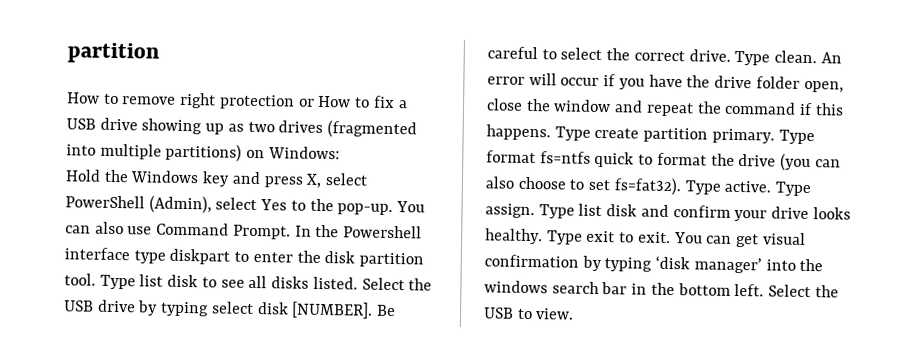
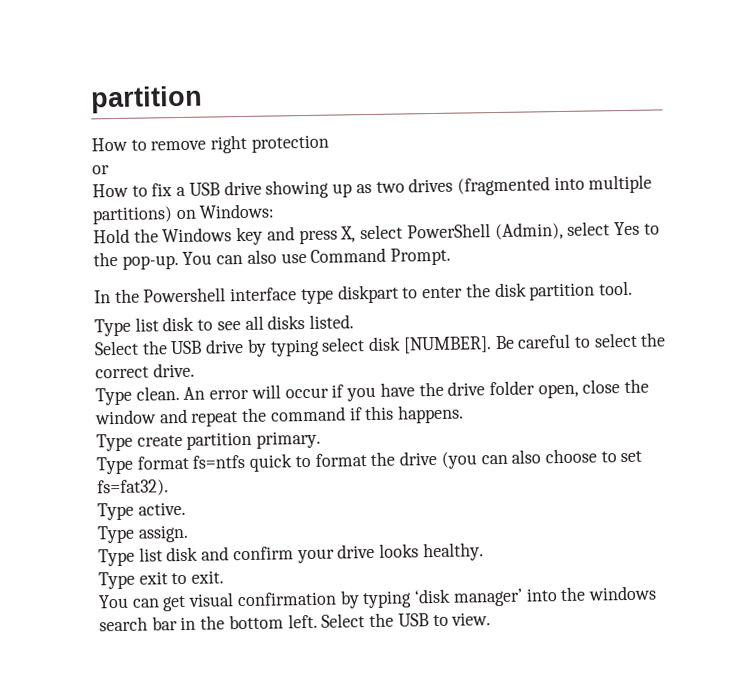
(295, 102) none -> (329, 143) //
(315, 102) none -> (110, 170) //
(291, 232) none -> (452, 256) //
(96, 279) none -> (633, 288) //
(358, 283) none -> (355, 321) //
(731, 55) none -> (195, 370) //
(551, 132) none -> (465, 414) //
(775, 136) none -> (322, 439) //
(682, 186) none -> (169, 488) //
(772, 186) none -> (186, 508) //
(535, 211) none -> (189, 533) //
(543, 236) none -> (484, 552) //
(671, 237) none -> (225, 577) //

